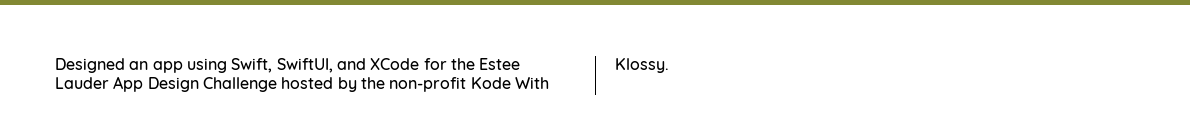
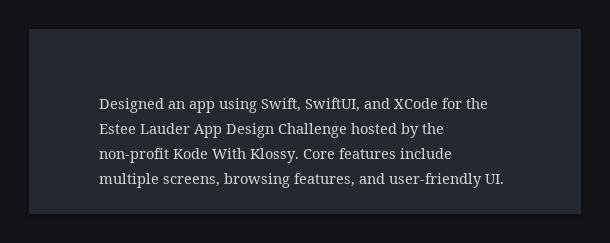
(669, 65) none -> [303,148,452,159] [99,173,504,188] Core features include multiple screens, browsing features, and user-friendly UI.

